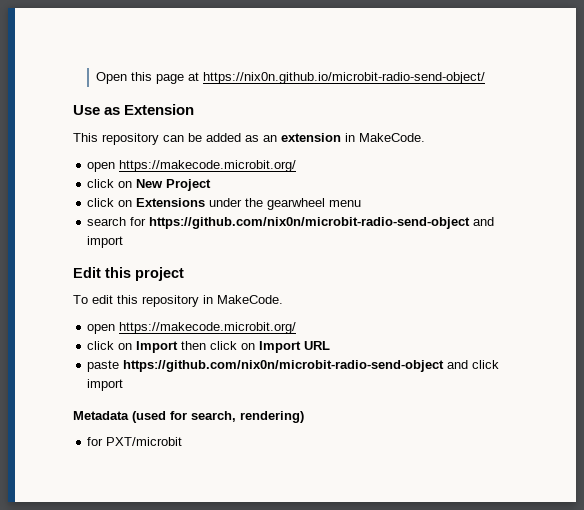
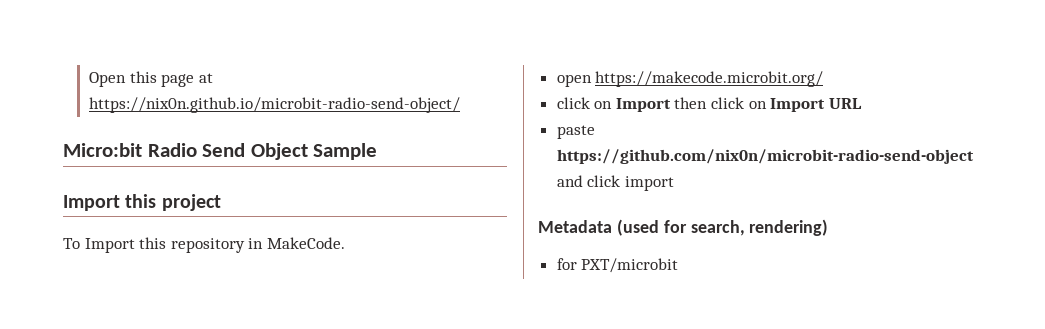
[73,104,195,115] [73,133,425,145] [87,160,297,172] [87,179,212,191] [87,198,362,210] [87,217,495,229] [87,236,124,248] [73,267,101,278] Use as Extension // This repository can be added as an extension in MakeCode. // open https://makecode.microbit.org/ // click on New Project // click on Extensions under the gearwheel menu // search for https://github.com/nix0n/microbit-radio-send-object and import // Edit -> [63,143,378,160] [63,195,120,211] Micro:bit Radio Send Object Sample // Import
[92,295,113,304] edit -> [84,238,135,253] Import

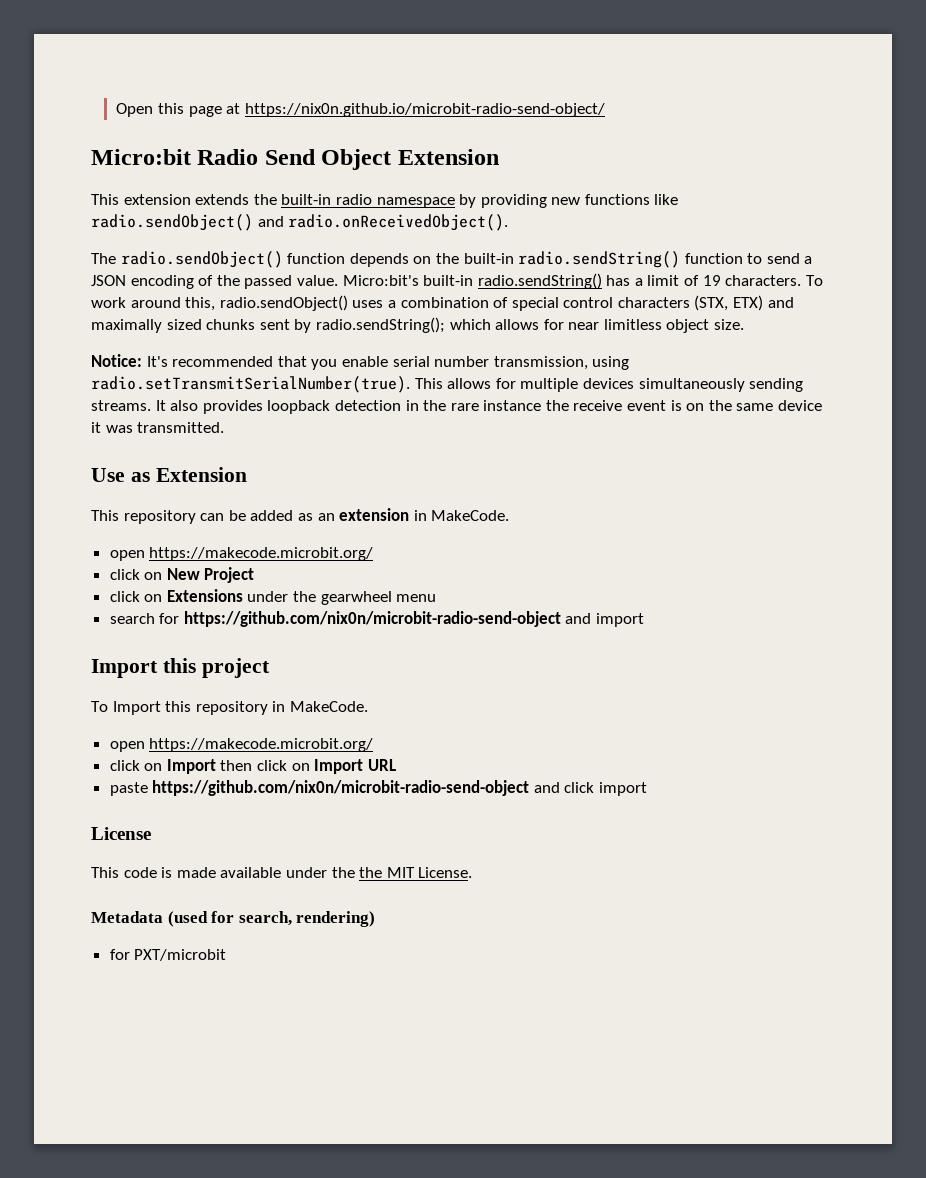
[313,143,378,160] Sample -> [397,149,499,165] [91,194,679,208] [91,214,509,231] [91,251,813,268] [91,273,823,289] [91,295,794,311] [91,317,745,333] [91,354,630,370] [91,376,804,393] [91,400,823,414] [91,422,225,433] [91,467,247,482] [91,508,510,524] [109,547,374,561] [109,567,255,583] [109,589,437,605] [109,611,645,627] Extension // This extension extends the built-in radio namespace by providing new functions like radio.sendObject() and radio.onReceivedObject(). // The radio.sendObject() function depends on the built-in radio.sendString() function to send a JSON encoding of the passed value. Micro:bit's built-in radio.sendString() has a limit of 19 characters. To work around this, radio.sendObject() uses a combination of special control characters (STX, ETX) and maximally sized chunks sent by radio.sendString(); which allows for near limitless object size. // Notice: It's recommended that you enable serial number transmission, using radio.setTransmitSerialNumber(true). This allows for multiple devices simultaneously sending streams. It also provides loopback detection in the rare instance the receive event is on the same device it was transmitted. // Use as Extension // This repository can be added as an extension in MakeCode. // open https://makecode.microbit.org/ // click on New Project // click on Extensions under the gearwheel menu // search for https://github.com/nix0n/microbit-radio-send-object and import
(674, 183) none -> [91,827,151,840] [91,867,473,878] // License // This code is made available under the the MIT License.

